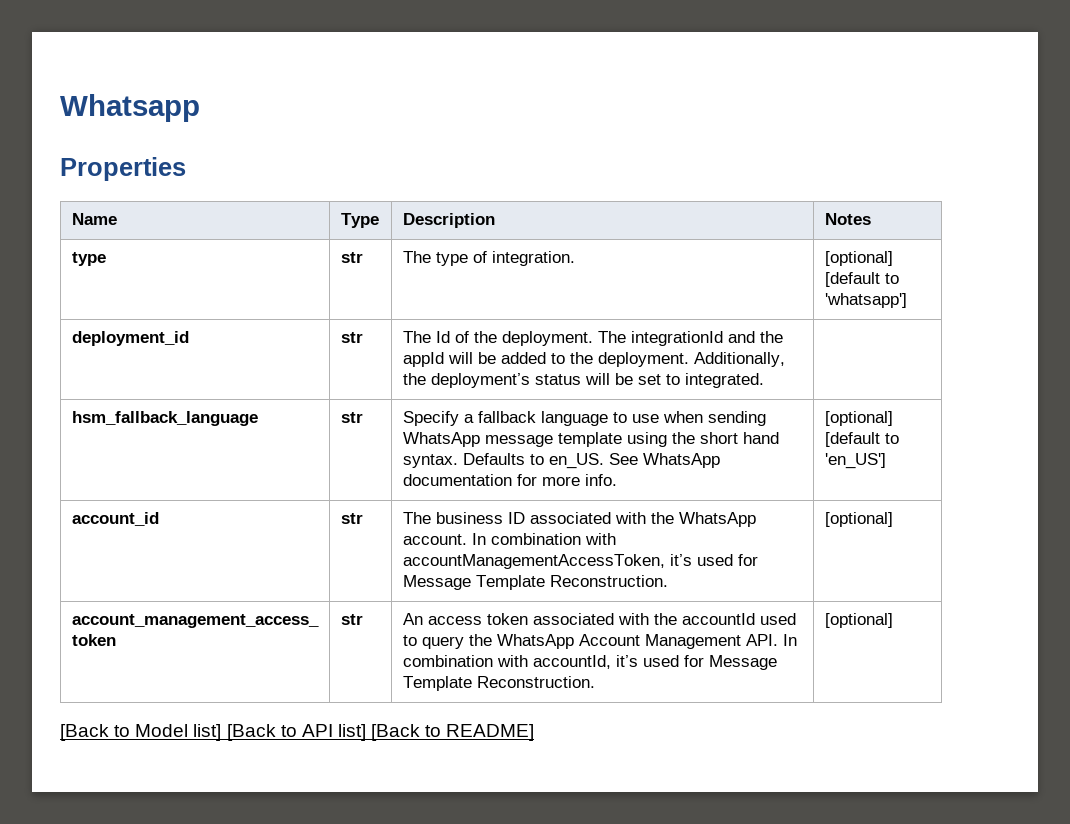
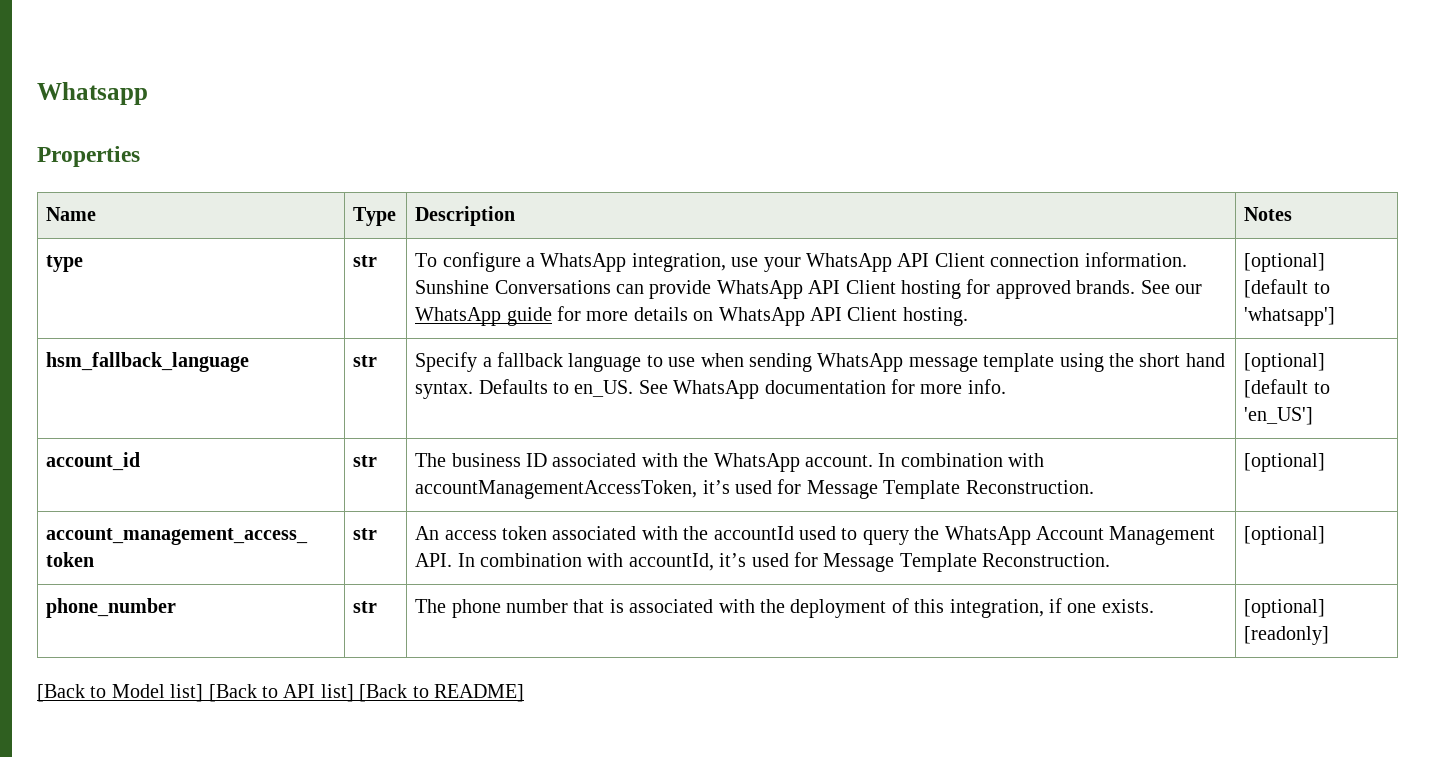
[402,251,575,266] [824,251,893,266] [824,272,899,287] [824,293,907,308] [71,331,189,346] [340,332,363,343] [402,331,783,346] [402,352,785,367] [402,373,764,388] The type of integration. | [optional] [default to 'whatsapp'] // deployment_id | str | The Id of the deployment. The integrationId and the appId will be added to the deployment. Additionally, the deployment’s status will be set to integrated. | -> [415,252,1187,272] [415,279,1202,299] [415,306,968,326] [1244,253,1326,272] [1244,279,1330,298] [1244,307,1336,326] To configure a WhatsApp integration, use your WhatsApp API Client connection information. Sunshine Conversations can provide WhatsApp API Client hosting for approved brands. See our WhatsApp guide for more details on WhatsApp API Client hosting. | [optional] [default to 'whatsapp']
(893, 620) none -> [46,598,177,618] [353,601,378,613] [415,598,1154,618] [1244,599,1326,618] [1244,626,1330,645] // phone_number | str | The phone number that is associated with the deployment of this integration, if one exists. | [optional] [readonly]

